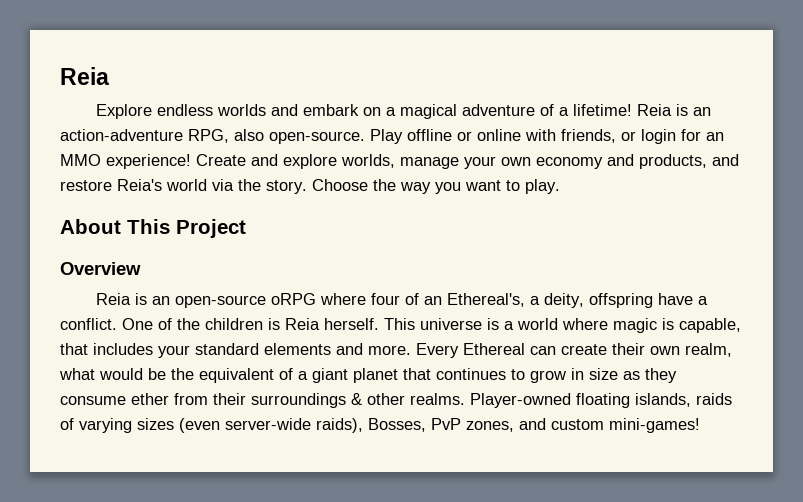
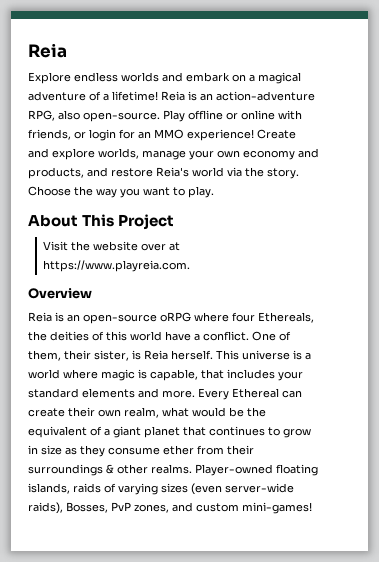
(246, 228) none -> [43,241,181,251] [43,260,191,272] // Visit the website over at https://www.playreia.com.
[405,293,654,308] of an Ethereal's, a deity, offspring -> [258,312,314,323] [28,331,162,341] Ethereals, the deities of this world
[177,318,263,330] the children -> [28,350,129,361] them, their sister,

